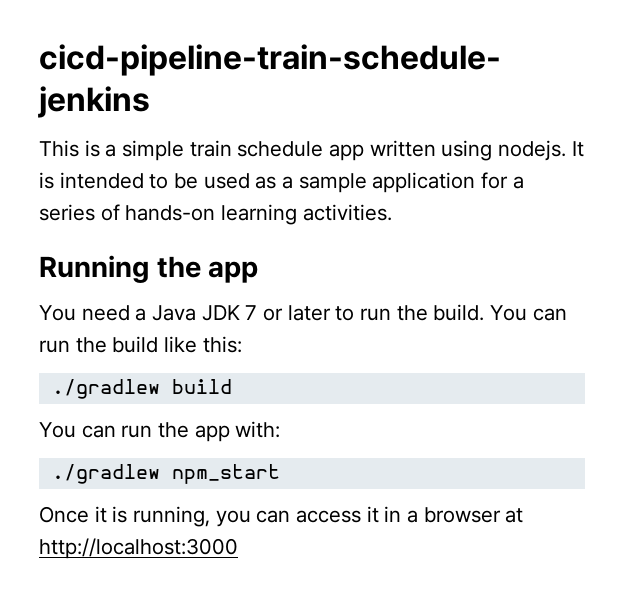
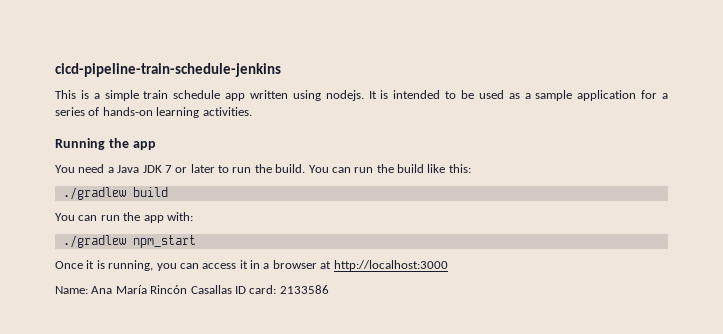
(238, 548) none -> [55,285,329,294] // Name: Ana María Rincón Casallas ID card: 2133586

